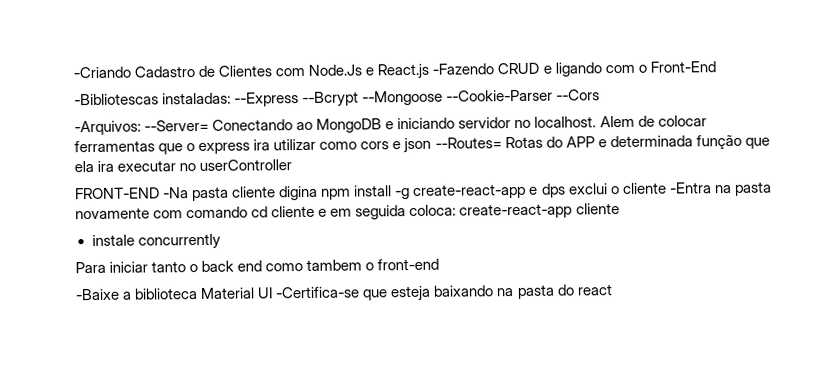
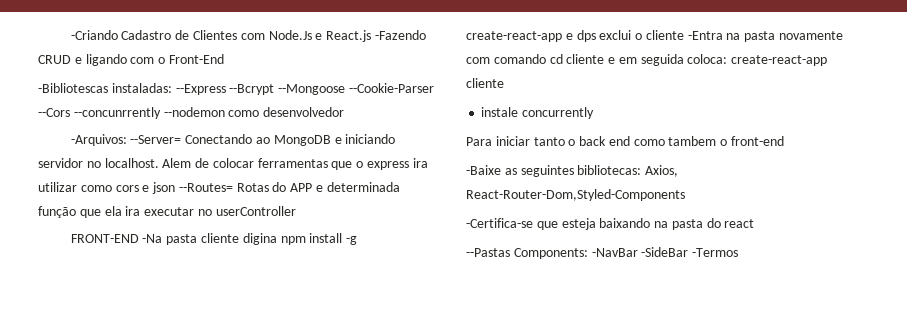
(601, 95) none -> [73,107,345,119] --concunrrently --nodemon como desenvolvedor
[122,287,274,300] a biblioteca Material UI -> [504,165,679,177] [466,189,685,201] as seguintes bibliotecas: Axios, React-Router-Dom,Styled-Components //
(613, 290) none -> [466,247,739,259] // --Pastas Components: -NavBar -SideBar -Termos

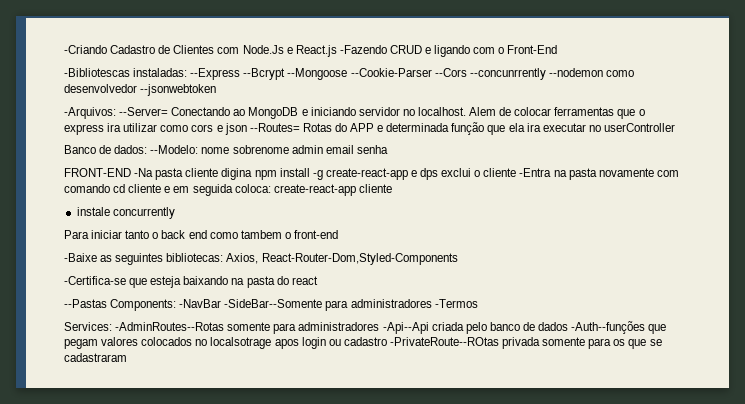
(345, 112) none -> [140,84,217,96] --jsonwebtoken
(296, 211) none -> [64,145,388,154] // Banco de dados: --Modelo: nome sobrenome admin email senha
[641,247,739,257] -SideBar -Termos -> [224,299,478,311] [64,321,667,334] [64,337,662,349] [64,353,127,362] -SideBar--Somente para administradores -Termos // Services: -AdminRoutes--Rotas somente para administradores -Api--Api criada pelo banco de dados -Auth--funções que pegam valores colocados no localsotrage apos login ou cadastro -PrivateRoute--ROtas privada somente para os que se cadastraram

